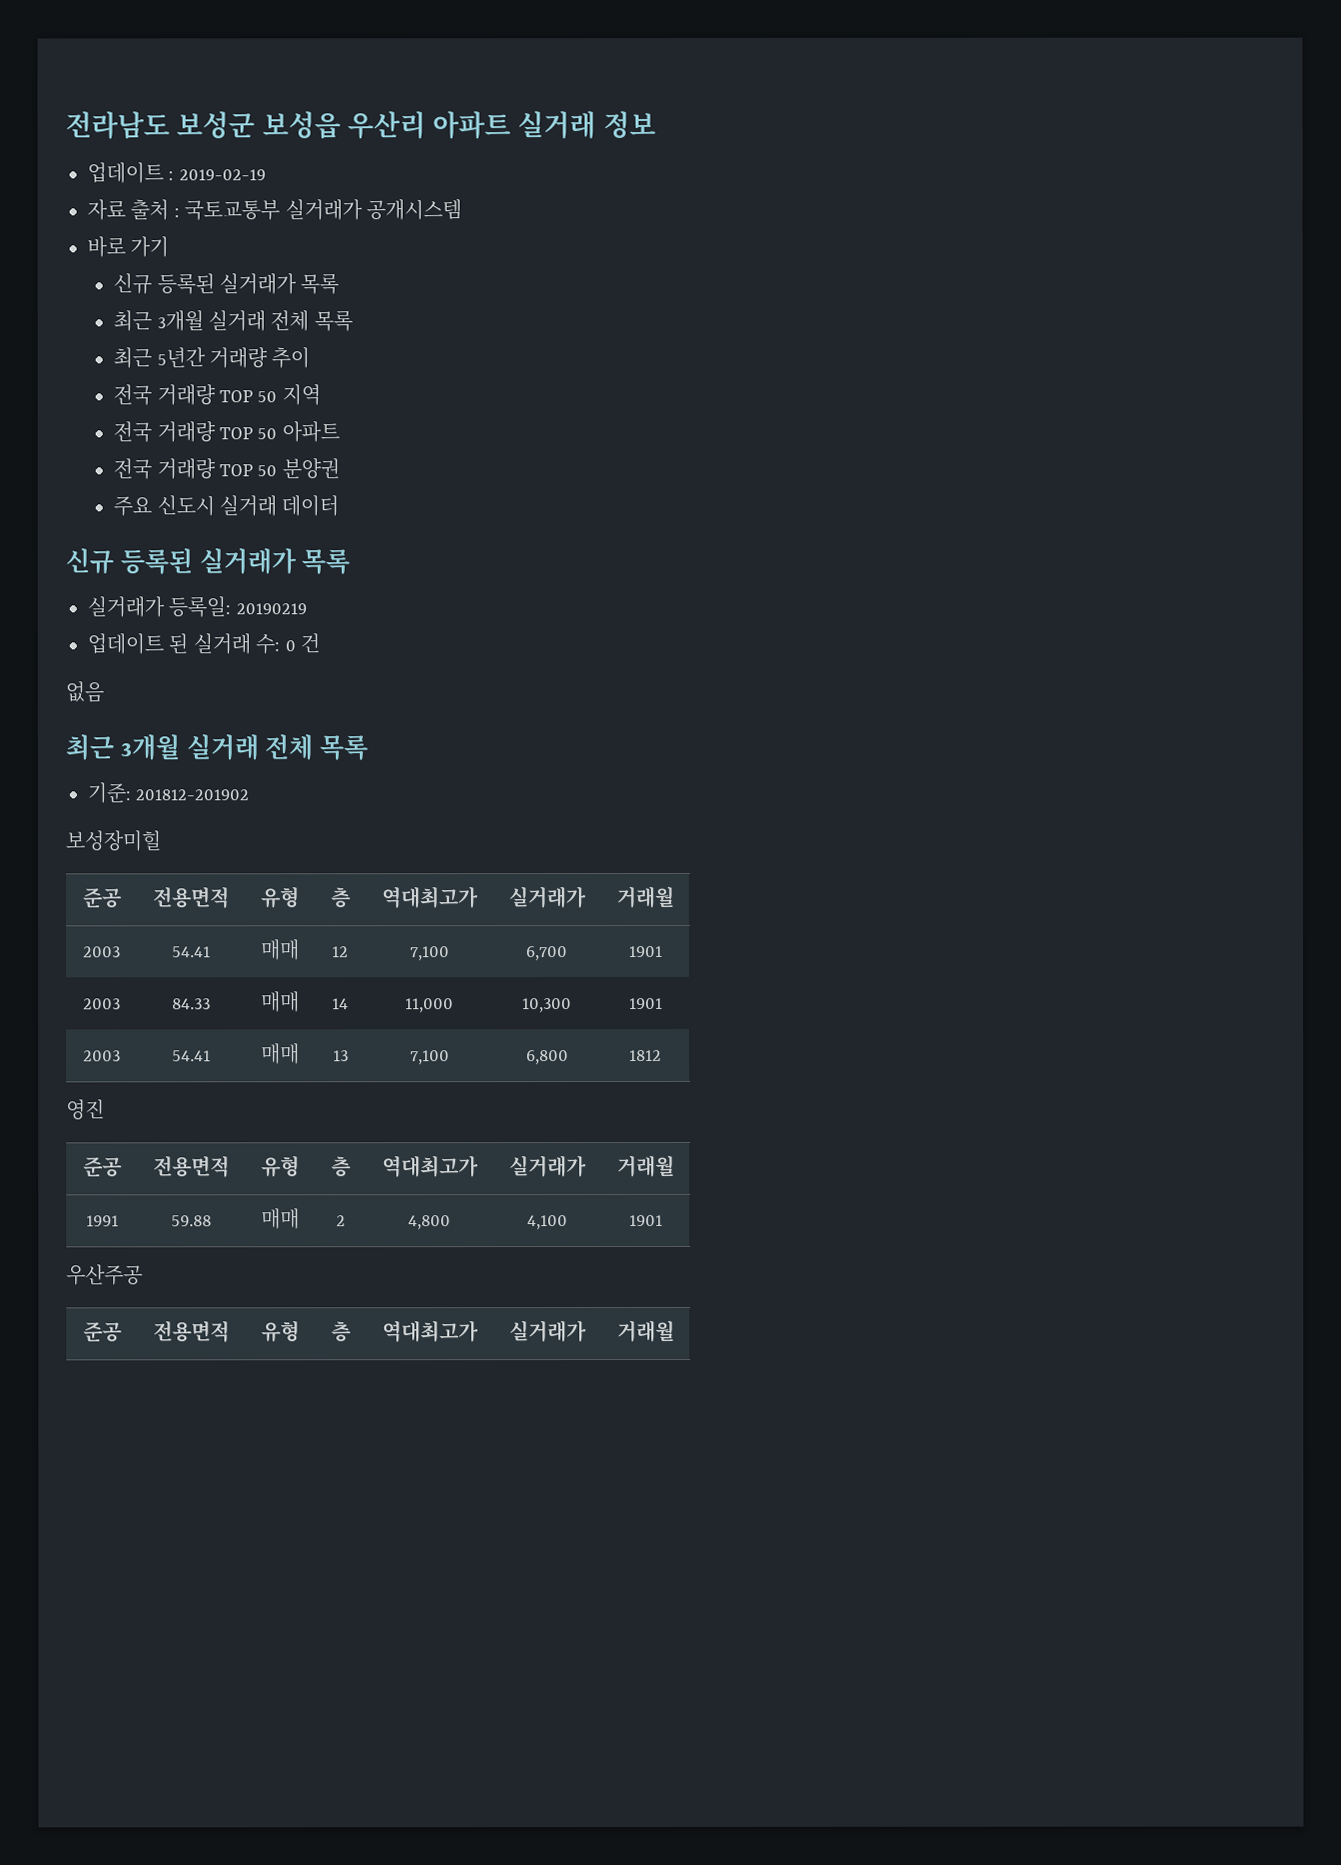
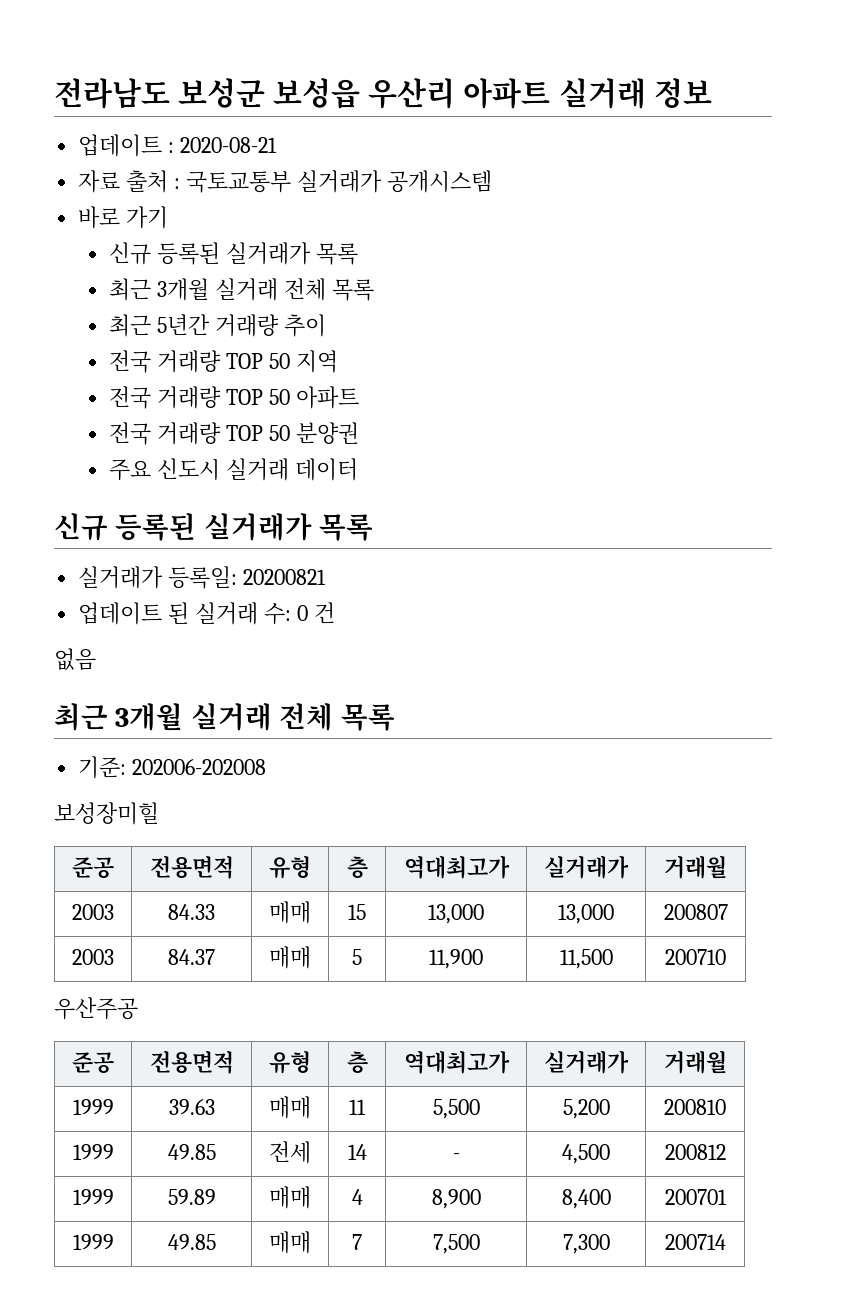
[178,169,266,181] 2019-02-19 -> [180,137,278,153] 2020-08-21
[235,603,307,615] 20190219 -> [243,569,327,585] 20200821
[135,789,250,801] 201812-201902 -> [132,759,267,775] 202006-202008
[83,946,121,958] [171,946,211,958] [260,939,300,961] [332,946,349,958] [409,946,450,962] [526,946,568,962] [628,946,663,958] // 2003 | 54.41 | 매매 | 12 | 7,100 | 6,700 | 1901 -> (727, 867) none
[332,998,349,1010] [405,998,454,1014] [522,998,572,1014] [628,998,663,1010] [83,1050,121,1062] [171,1050,211,1062] [260,1043,300,1065] [332,1050,349,1062] [409,1050,450,1066] [525,1050,569,1066] [629,1050,662,1062] [66,1099,105,1120] [82,1157,122,1177] [152,1155,230,1178] [260,1155,300,1178] [330,1156,351,1177] [381,1155,479,1178] [508,1155,587,1178] [616,1154,675,1178] [85,1215,119,1227] [170,1215,212,1227] [260,1208,300,1230] [335,1215,346,1227] [408,1215,451,1231] [526,1215,568,1231] [628,1215,663,1227] 14 | 11,000 | 10,300 | 1901 // 2003 | 54.41 | 매매 | 13 | 7,100 | 6,800 | 1812 // 영진 // 준공 | 전용면적 | 유형 | 층 | 역대최고가 | 실거래가 | 거래월 // 1991 | 59.88 | 매매 | 2 | 4,800 | 4,100 | 1901 -> [348,904,366,920] [428,904,484,924] [558,904,614,924] [663,904,728,920] [72,949,114,965] [168,949,215,965] [269,946,311,969] [352,949,362,965] [429,949,483,969] [559,949,613,969] [665,949,726,965] 15 | 13,000 | 13,000 | 200807 // 2003 | 84.37 | 매매 | 5 | 11,900 | 11,500 | 200710
(675, 1331) none -> [72,1099,114,1115] [168,1099,215,1115] [269,1096,311,1119] [349,1099,366,1115] [432,1099,480,1119] [562,1099,610,1119] [664,1099,726,1115] [72,1144,114,1160] [167,1144,216,1160] [269,1141,311,1164] [347,1144,367,1160] [452,1153,460,1160] [562,1144,610,1164] [664,1144,726,1160] [72,1189,114,1205] [167,1189,216,1205] [269,1186,311,1209] [351,1189,363,1205] [431,1189,481,1209] [561,1189,611,1209] [664,1189,727,1205] [72,1234,114,1250] [167,1234,216,1250] [269,1231,311,1254] [352,1234,362,1250] [432,1234,480,1254] [562,1234,610,1254] [664,1234,726,1250] // 1999 | 39.63 | 매매 | 11 | 5,500 | 5,200 | 200810 // 1999 | 49.85 | 전세 | 14 | - | 4,500 | 200812 // 1999 | 59.89 | 매매 | 4 | 8,900 | 8,400 | 200701 // 1999 | 49.85 | 매매 | 7 | 7,500 | 7,300 | 200714

